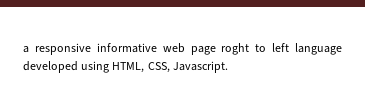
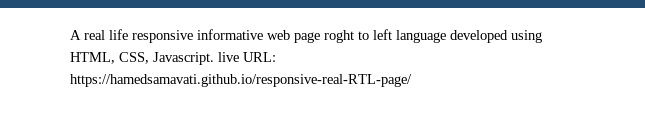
[23,46,29,53] a -> [70,29,128,40] A real life
(228, 67) none -> [218,52,276,62] [70,74,412,87] live URL: https://hamedsamavati.github.io/responsive-real-RTL-page/

